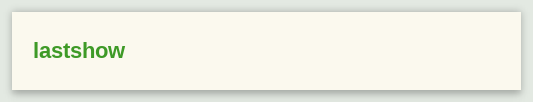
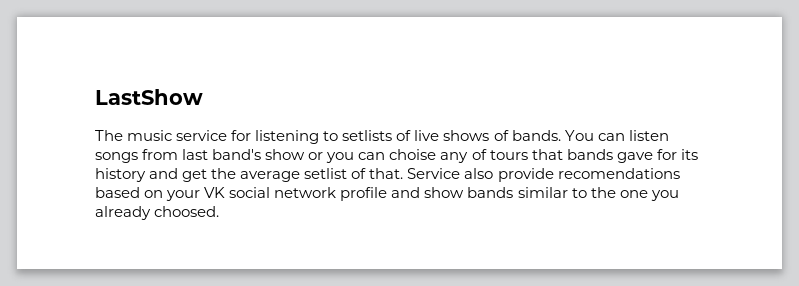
[33,42,126,58] lastshow -> [95,89,203,105] [95,130,669,144] [95,149,698,163] [95,168,680,182] [95,187,679,201] [95,206,220,220] LastShow // The music service for listening to setlists of live shows of bands. You can listen songs from last band's show or you can choise any of tours that bands gave for its history and get the average setlist of that. Service also provide recomendations based on your VK social network profile and show bands similar to the one you already choosed.

